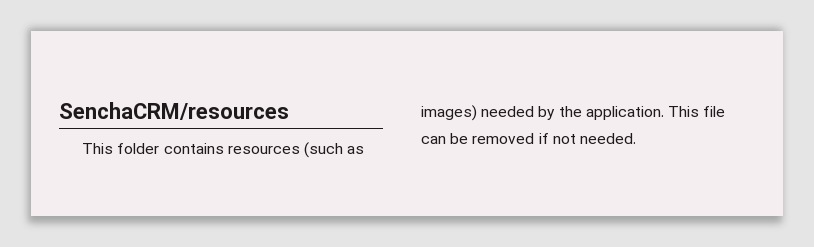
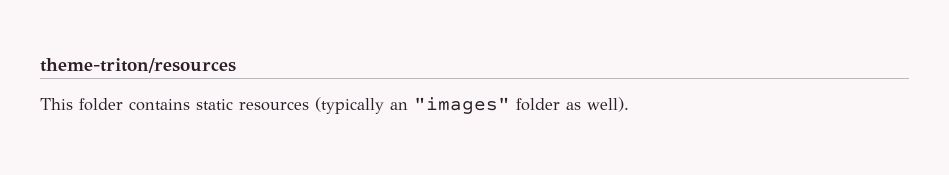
[59,102,289,120] SenchaCRM/resources -> [40,58,236,73] theme-triton/resources
[227,142,365,158] [421,105,726,121] [421,133,636,144] resources (such as images) needed by the application. This file can be removed if not needed. -> [196,97,629,114] static resources (typically an "images" folder as well).

